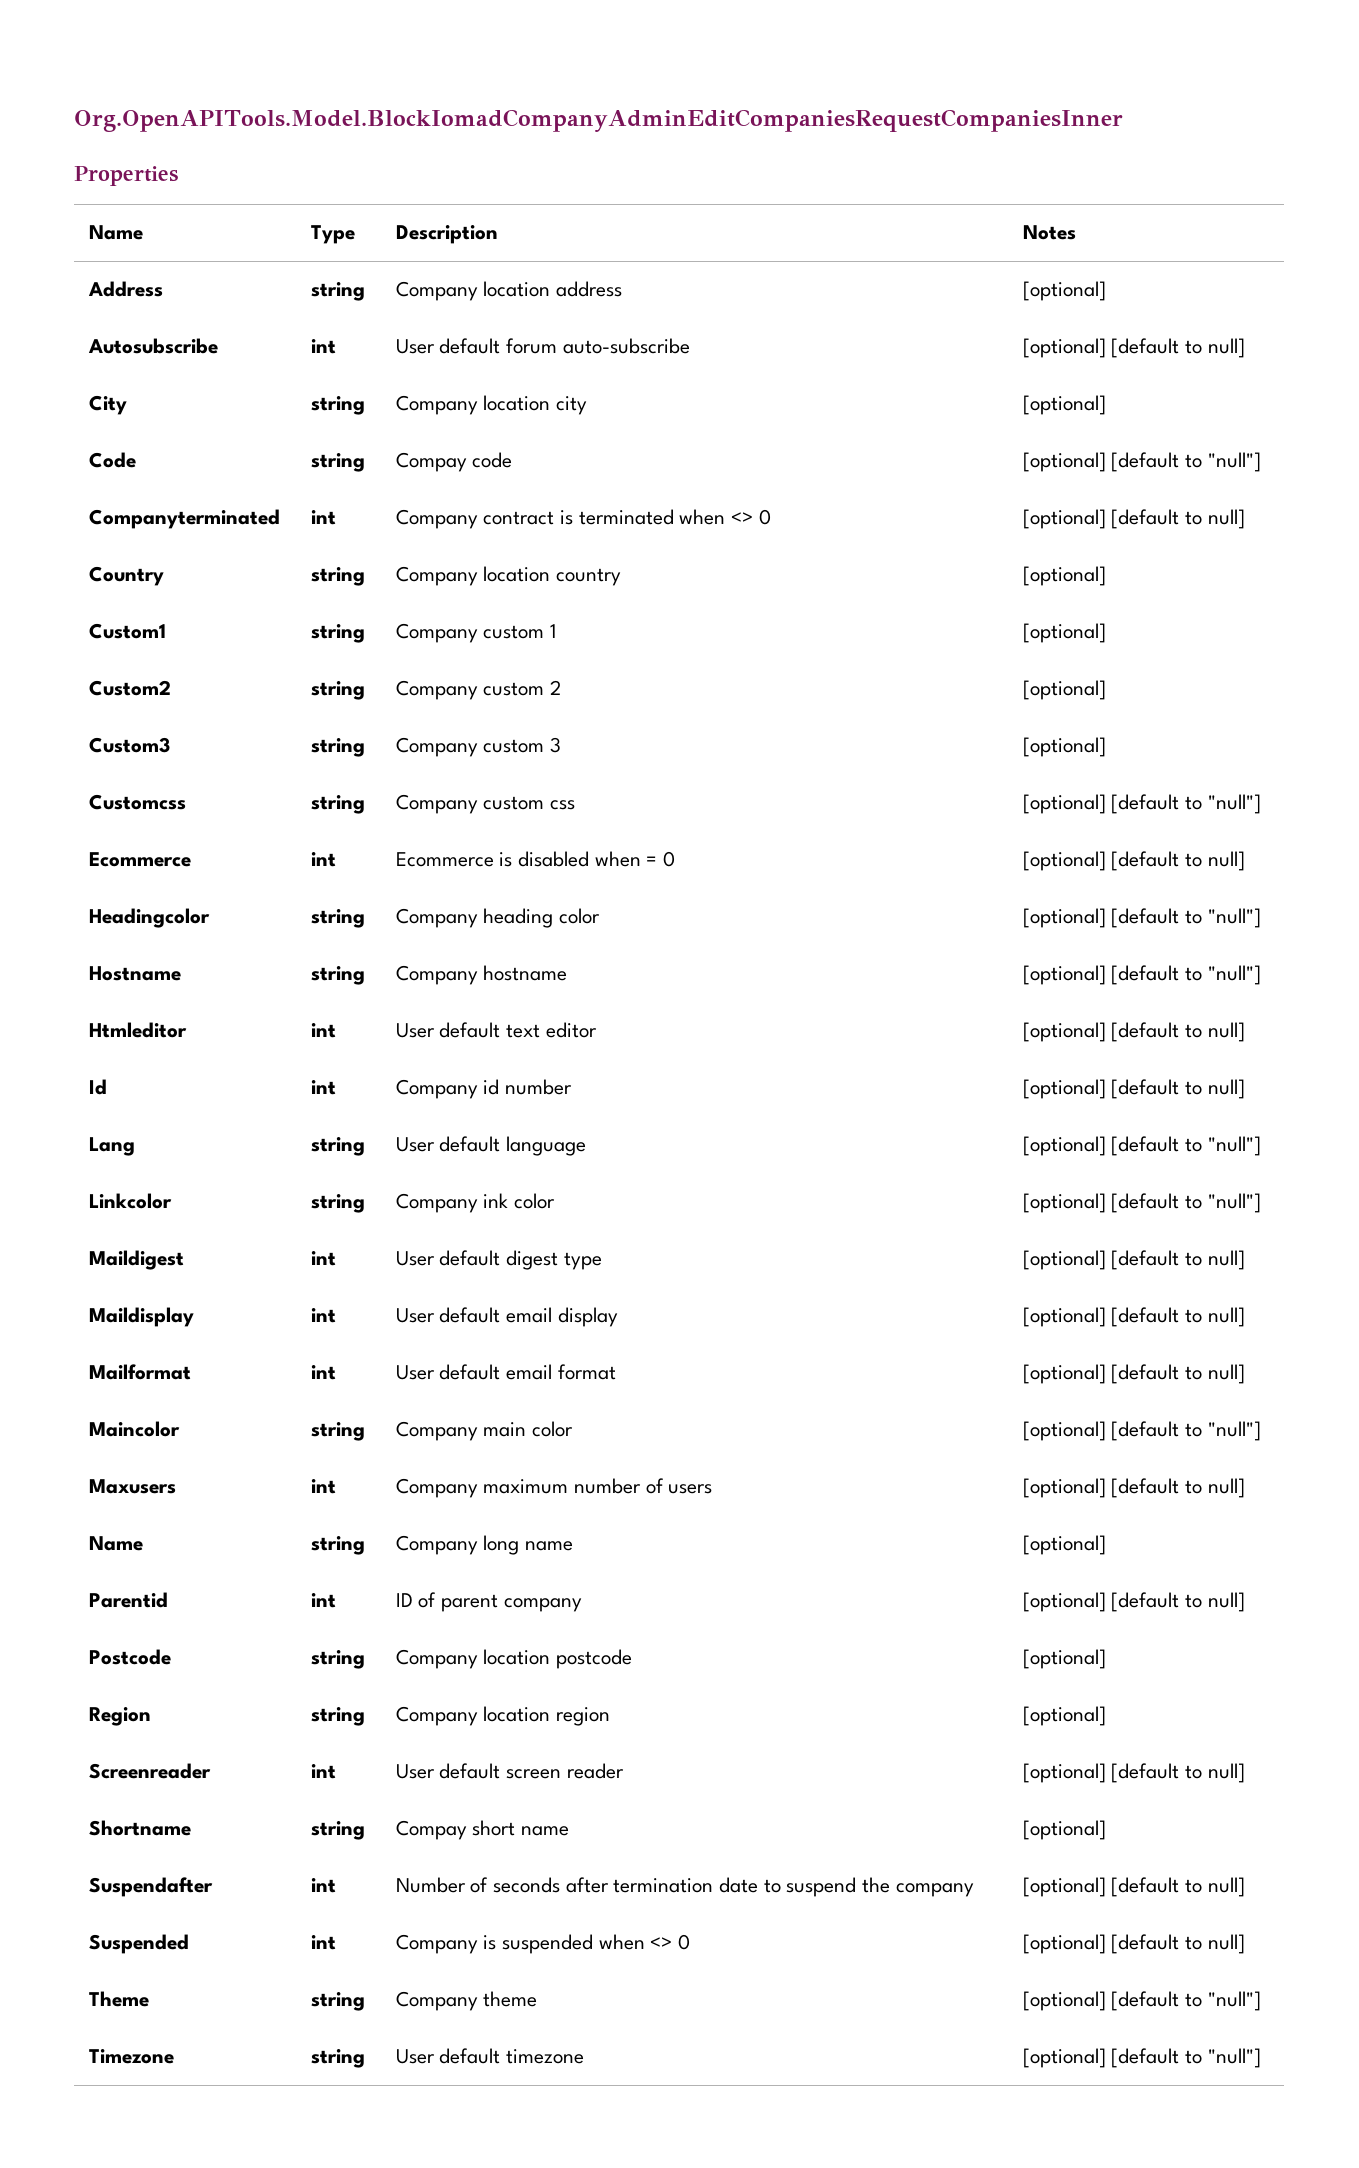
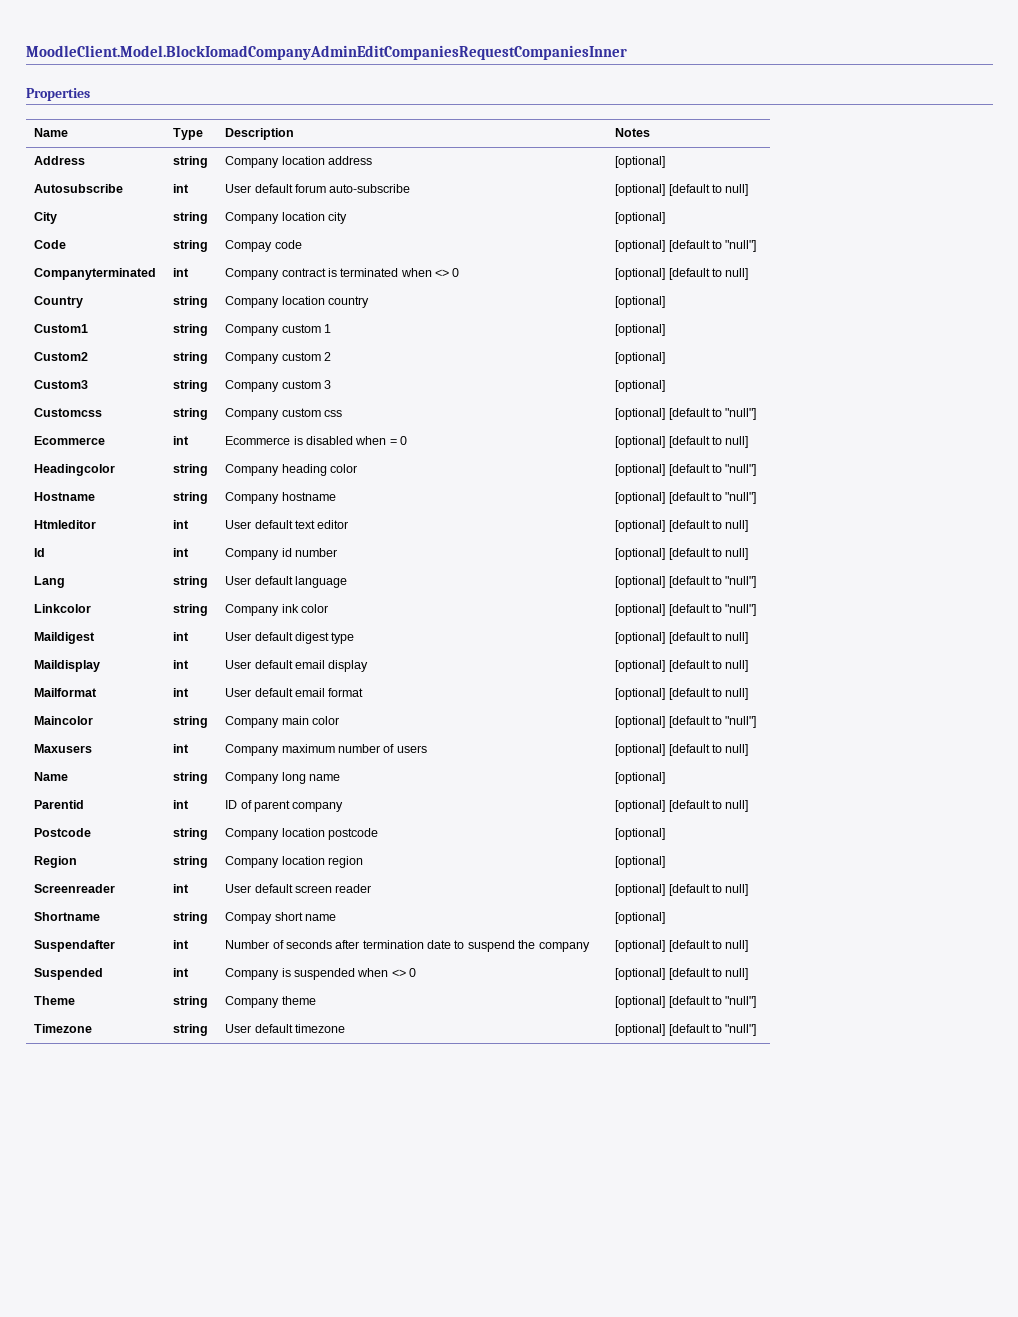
[74,109,1123,132] Org.OpenAPITools.Model.BlockIomadCompanyAdminEditCompaniesRequestCompaniesInner -> [26,45,627,60] MoodleClient.Model.BlockIomadCompanyAdminEditCompaniesRequestCompaniesInner

